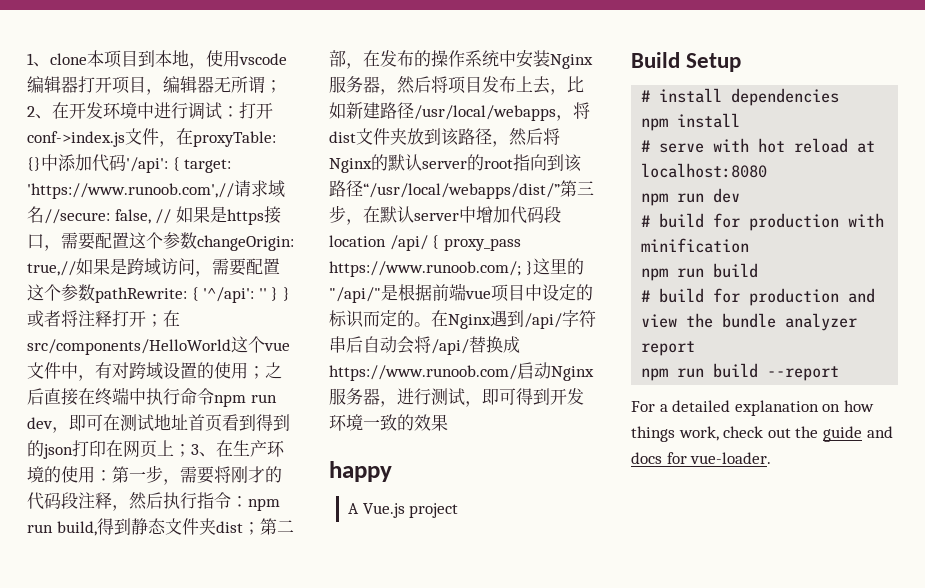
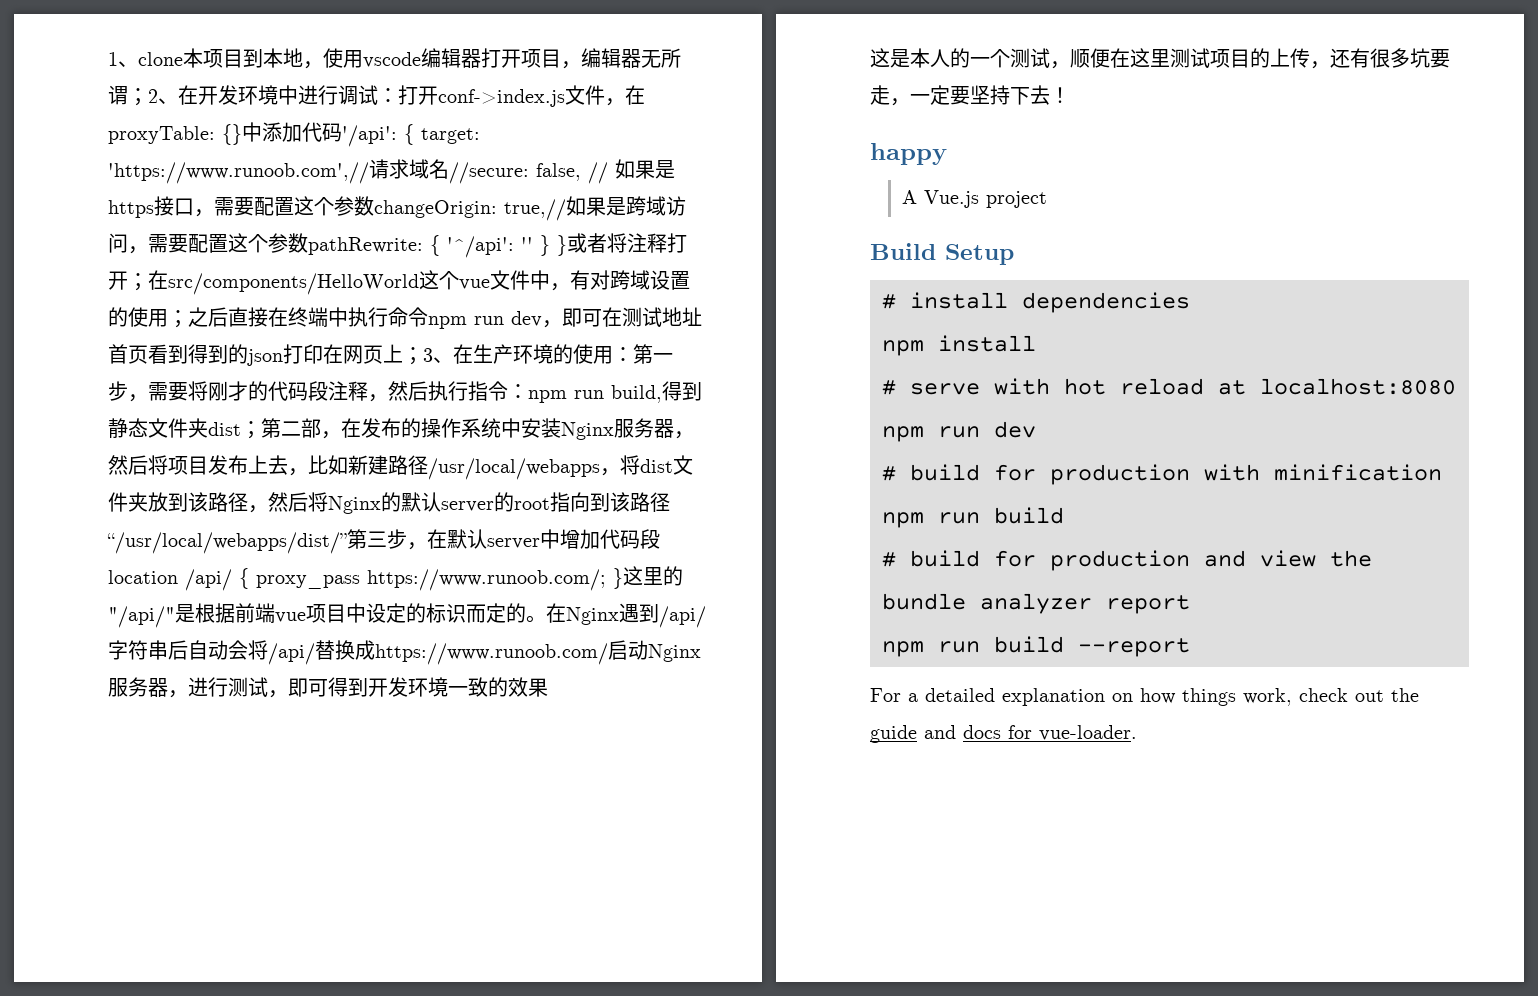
(448, 422) none -> [870,48,1450,69] [870,85,1070,106] // 这是本人的一个测试，顺便在这里测试项目的上传，还有很多坑要走，一定要坚持下去！

